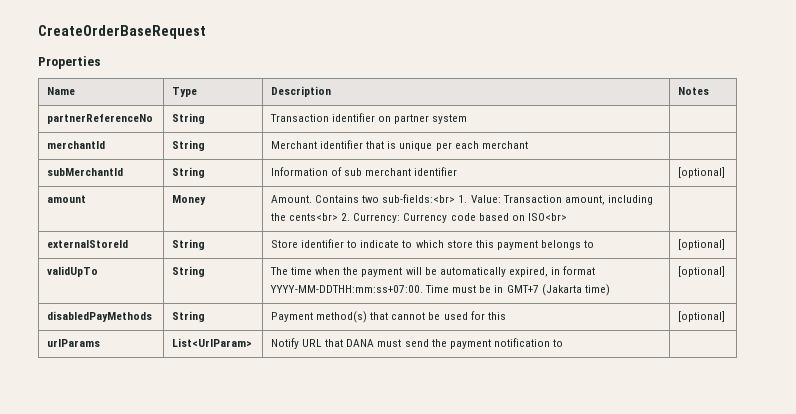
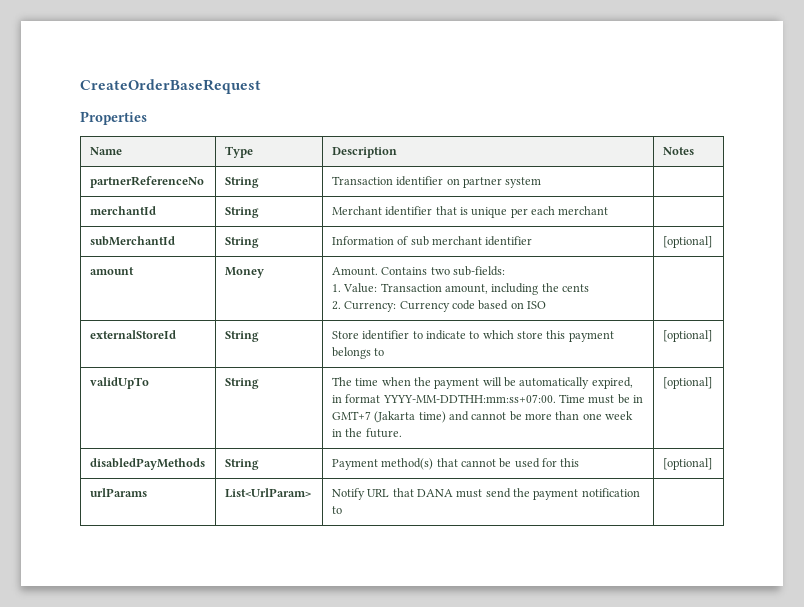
[382,194,456,203] sub-fields:<br> -> [452,266,505,276] sub-fields: //
[289,213,339,221] cents<br> -> [562,284,590,292] cents //
[527,213,567,221] ISO<br> -> [527,301,547,309] ISO
(610, 290) none -> [448,411,634,421] [331,428,402,438] and cannot be more than one week in the future.

